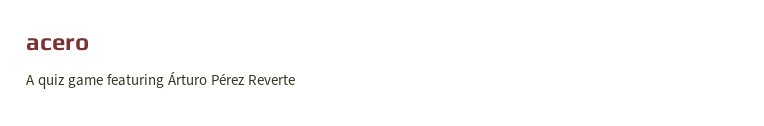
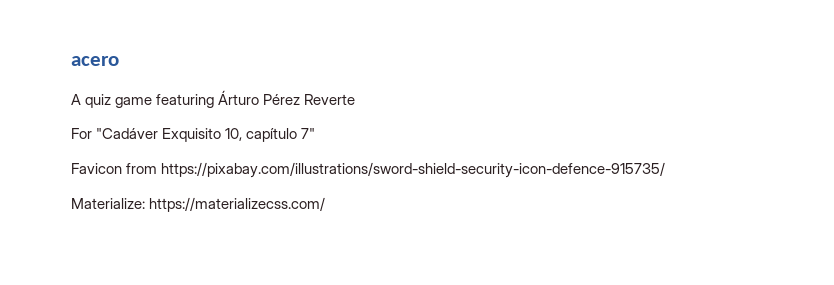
(296, 79) none -> [71,128,316,142] [71,162,666,178] [71,197,326,212] // For "Cadáver Exquisito 10, capítulo 7" // Favicon from https://pixabay.com/illustrations/sword-shield-security-icon-defence-915735/ // Materialize: https://materializecss.com/

